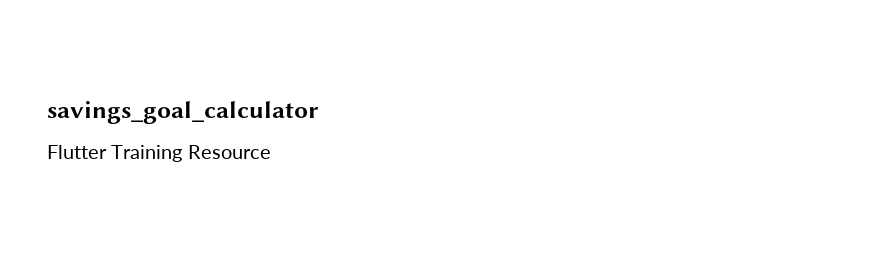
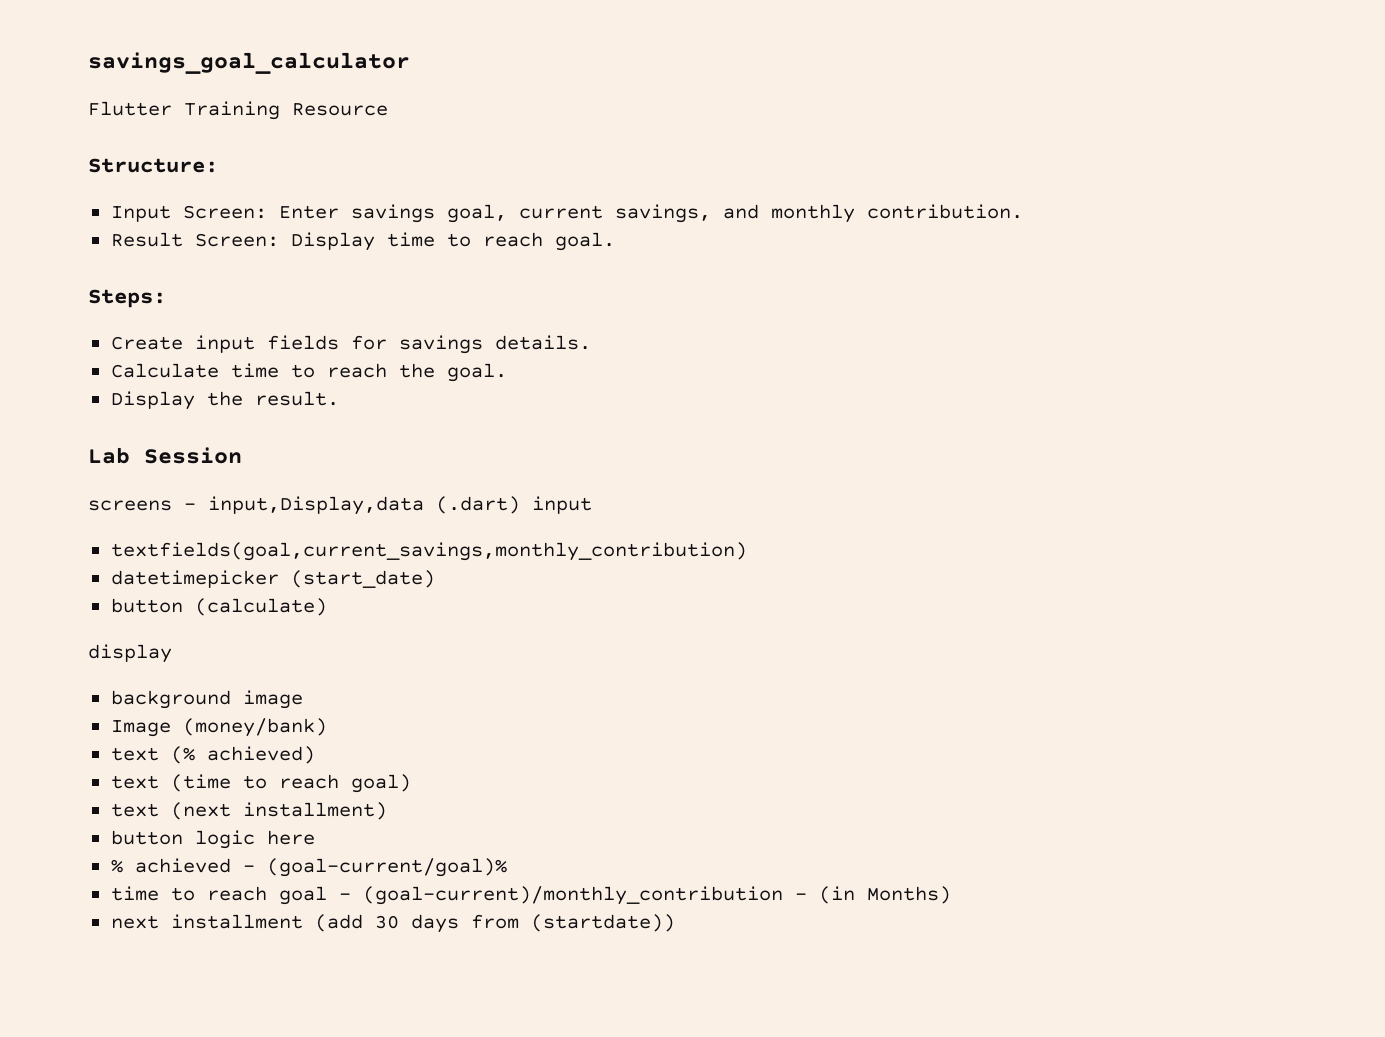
(271, 152) none -> [88,158,218,173] [110,204,1023,223] [110,232,615,251] [88,289,166,308] [110,335,591,354] [110,363,507,382] [110,391,339,410] [88,447,242,464] [88,496,592,515] [110,542,747,561] [110,570,435,588] [110,598,327,616] [88,644,172,663] [110,690,303,709] [110,718,327,737] [110,746,315,764] [110,774,411,793] [110,802,387,820] [110,830,315,849] [110,858,507,877] [110,886,951,905] [110,914,675,933] // Structure: // Input Screen: Enter savings goal, current savings, and monthly contribution. // Result Screen: Display time to reach goal. // Steps: // Create input fields for savings details. // Calculate time to reach the goal. // Display the result. // Lab Session // screens - input,Display,data (.dart) input // textfields(goal,current_savings,monthly_contribution) // datetimepicker (start_date) // button (calculate) // display // background image // Image (money/bank) // text (% achieved) // text (time to reach goal) // text (next installment) // button logic here // % achieved - (goal-current/goal)% // time to reach goal - (goal-current)/monthly_contribution - (in Months) // next installment (add 30 days from (startdate))

